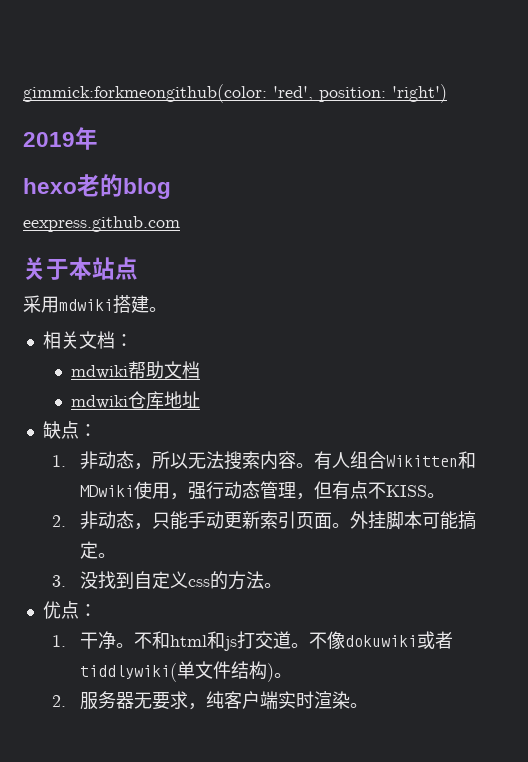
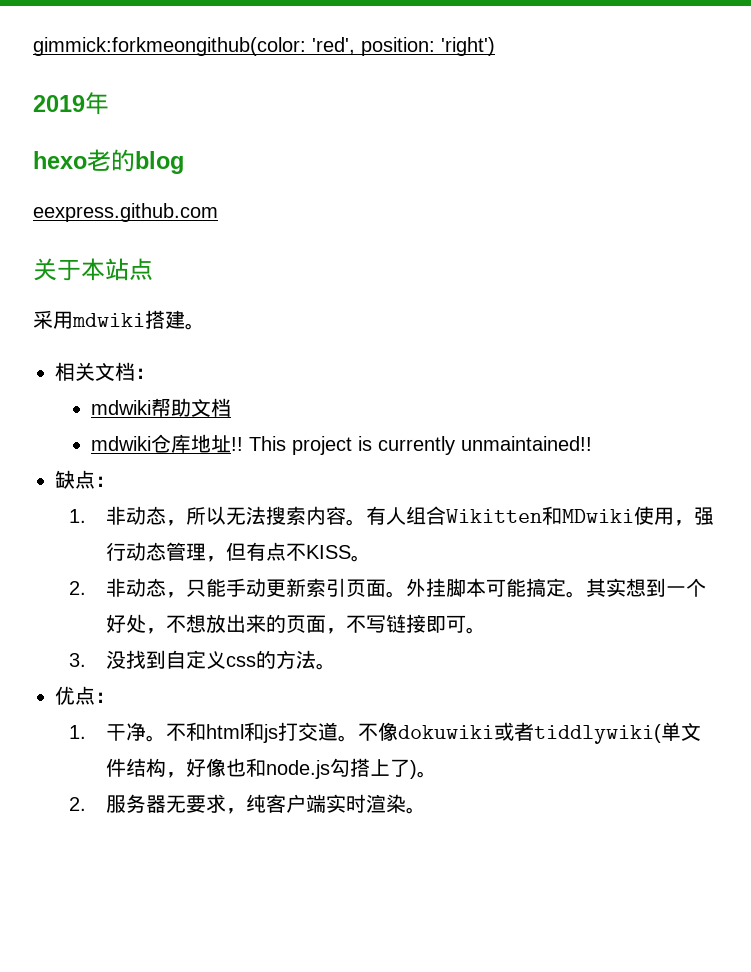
(201, 399) none -> [231,436,593,455] !! This project is currently unmaintained!!
(117, 555) none -> [585,578,706,597] [105,614,486,634] 其实想到一个好处，不想放出来的页面，不写链接即可。
(268, 670) none -> [165,758,410,779] ，好像也和node.js勾搭上了

